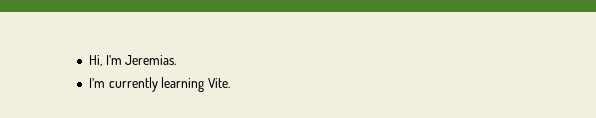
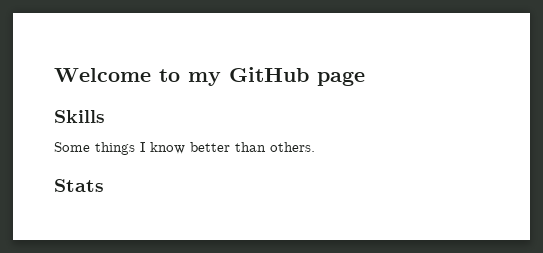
[88,55,177,66] [88,77,230,92] Hi, I’m Jeremias. // I’m currently learning Vite. -> [54,67,365,86] [54,110,105,123] [54,142,315,155] [54,179,104,192] Welcome to my GitHub page // Skills // Some things I know better than others. // Stats

